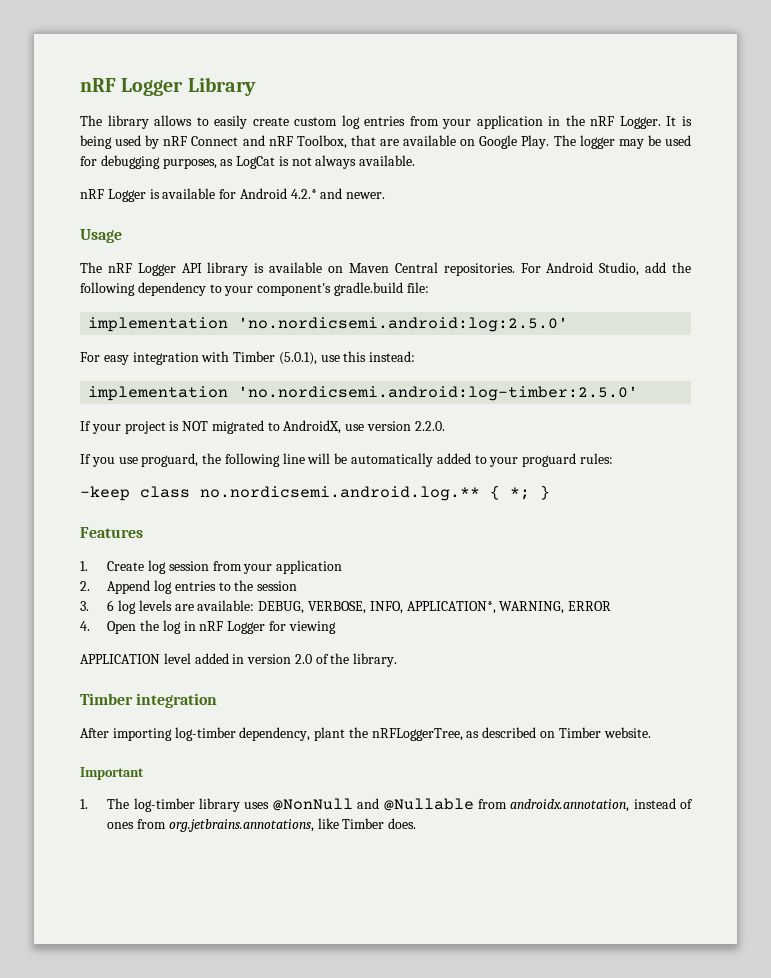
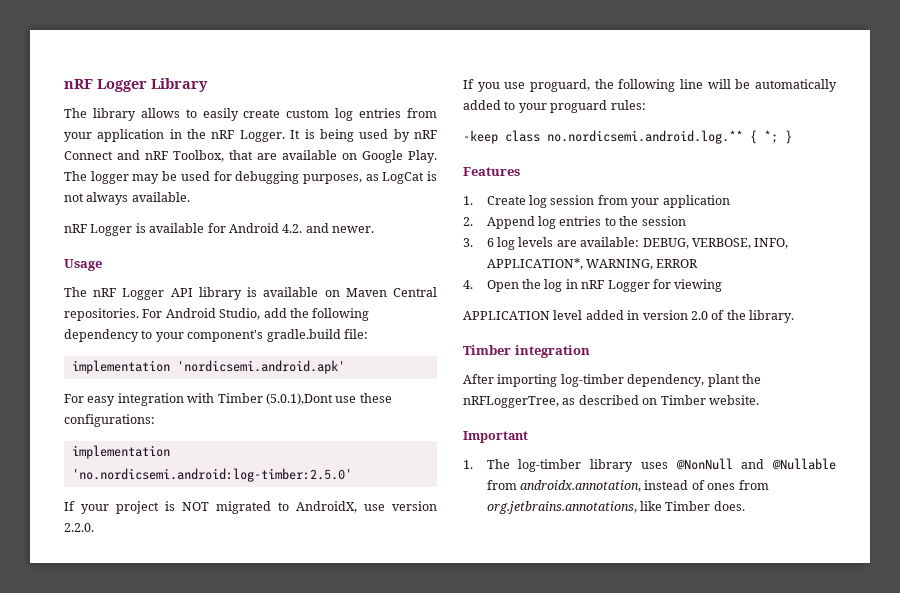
[290,189,317,199] 4.2.* -> [282,224,303,233] 4.2.
[238,317,569,332] 'no.nordicsemi.android:log:2.5.0' -> [176,360,345,374] 'nordicsemi.android.apk'
[278,351,416,365] (5.0.1), use this instead: -> [265,393,392,405] [64,414,155,427] (5.0.1),Dont use these configurations:

